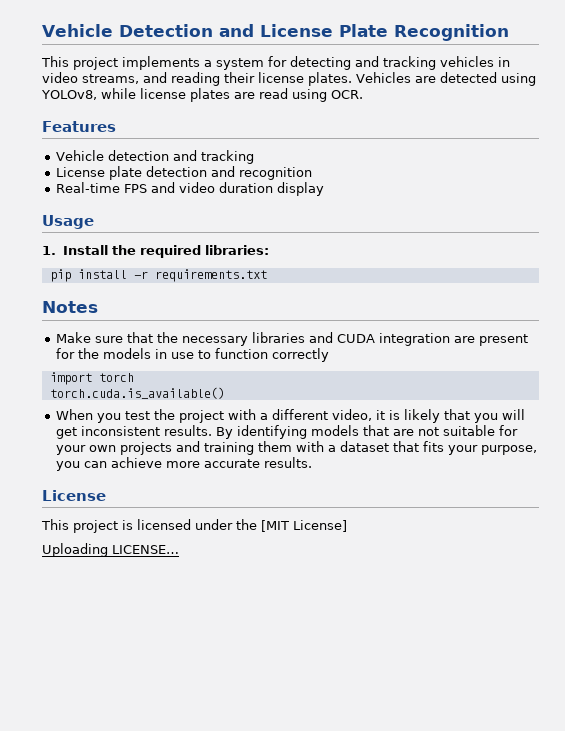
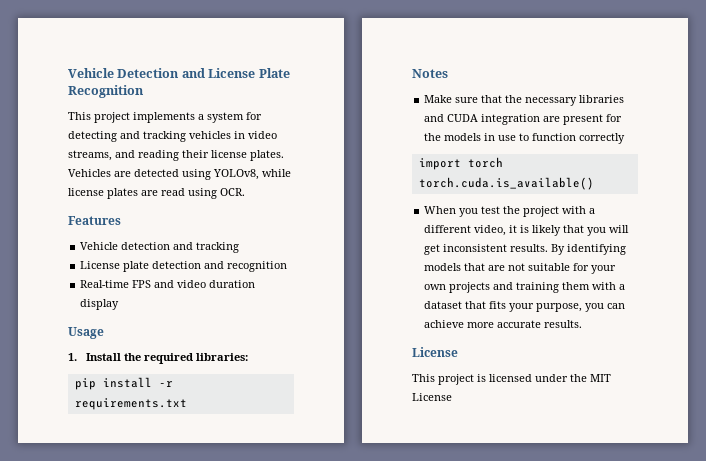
[261,520,347,532] [42,543,179,557] [MIT License] // Uploading LICENSE… -> [590,374,611,382] [412,393,452,401] MIT License

